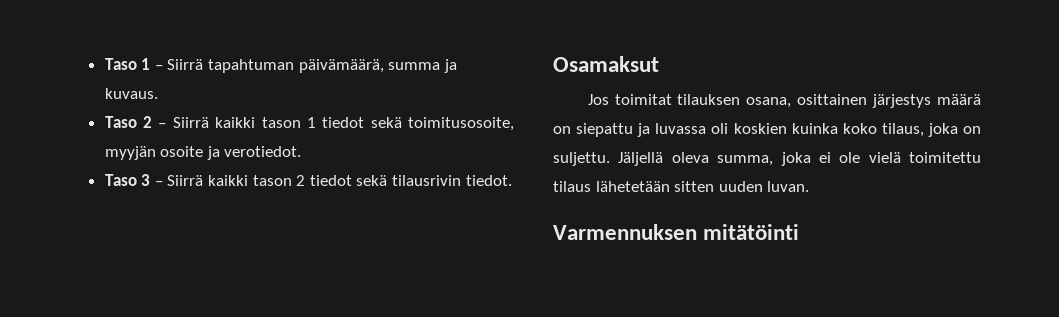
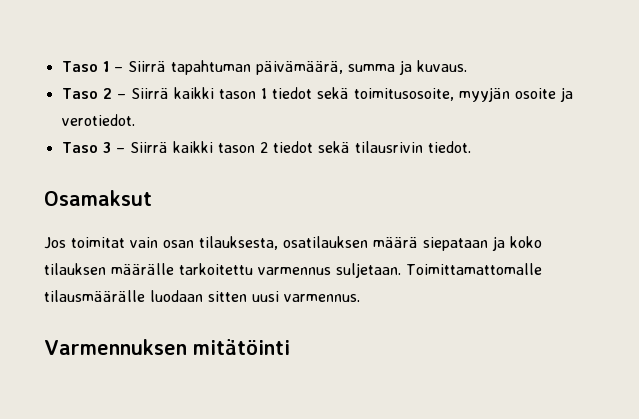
[677,94,981,108] [553,123,981,137] [553,152,981,166] [553,181,810,192] tilauksen osana, osittainen järjestys määrä on siepattu ja luvassa oli koskien kuinka koko tilaus, joka on suljettu. Jäljellä oleva summa, joka ei ole vielä toimitettu tilaus lähetetään sitten uuden luvan. -> [130,236,542,251] [44,263,542,278] [44,290,360,302] vain osan tilauksesta, osatilauksen määrä siepataan ja koko tilauksen määrälle tarkoitettu varmennus suljetaan. Toimittamattomalle tilausmäärälle luodaan sitten uusi varmennus.

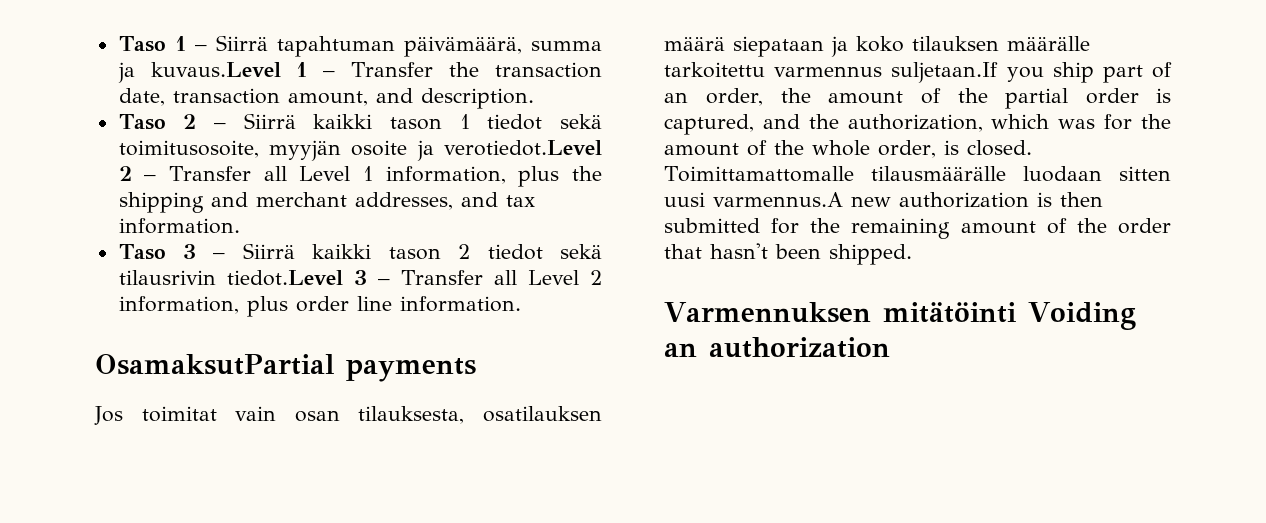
[416,60,467,72] kuvaus. -> [150,62,602,78] [118,88,534,109] kuvaus.Level 1 – Transfer the transaction date, transaction amount, and description.
[61,114,135,126] verotiedot. -> [444,140,602,156] [118,166,602,187] [118,192,535,213] [118,218,240,234] verotiedot.Level 2 – Transfer all Level 1 information, plus the shipping and merchant addresses, and tax information.
[427,141,471,153] [44,190,152,206] tiedot. // Osamaksut -> [226,270,602,286] [118,296,521,317] [95,354,476,382] tiedot.Level 3 – Transfer all Level 2 information, plus order line information. // OsamaksutPartial payments
[336,263,401,278] suljetaan. -> [891,62,1172,83] [664,88,1171,109] [664,114,1171,135] [664,140,1032,158] suljetaan.If you ship part of an order, the amount of the partial order is captured, and the authorization, which was for the amount of the whole order, is closed.
[284,294,360,302] varmennus. -> [713,192,1103,208] [664,218,1171,239] [664,243,912,265] varmennus.A new authorization is then submitted for the remaining amount of the order that hasn't been shipped.
(290, 347) none -> [1027,302,1136,330] [664,337,890,358] Voiding an authorization

